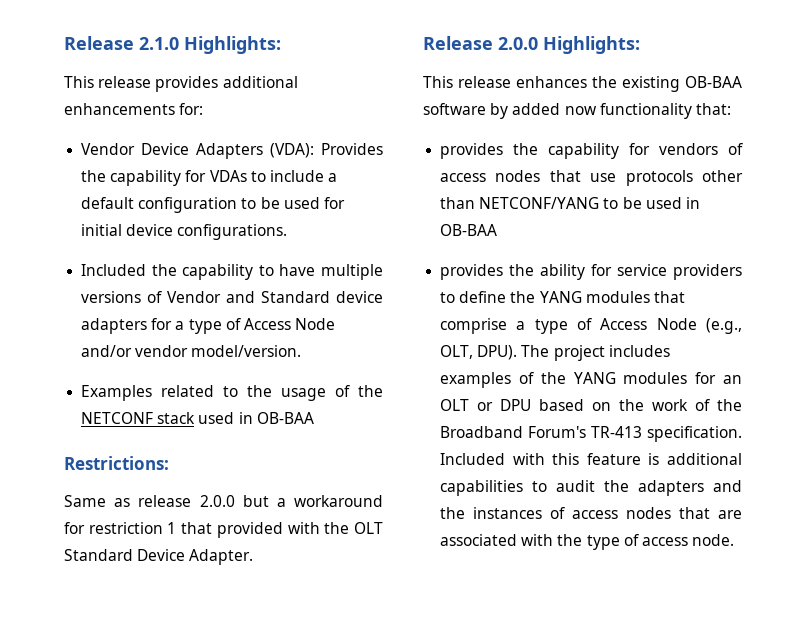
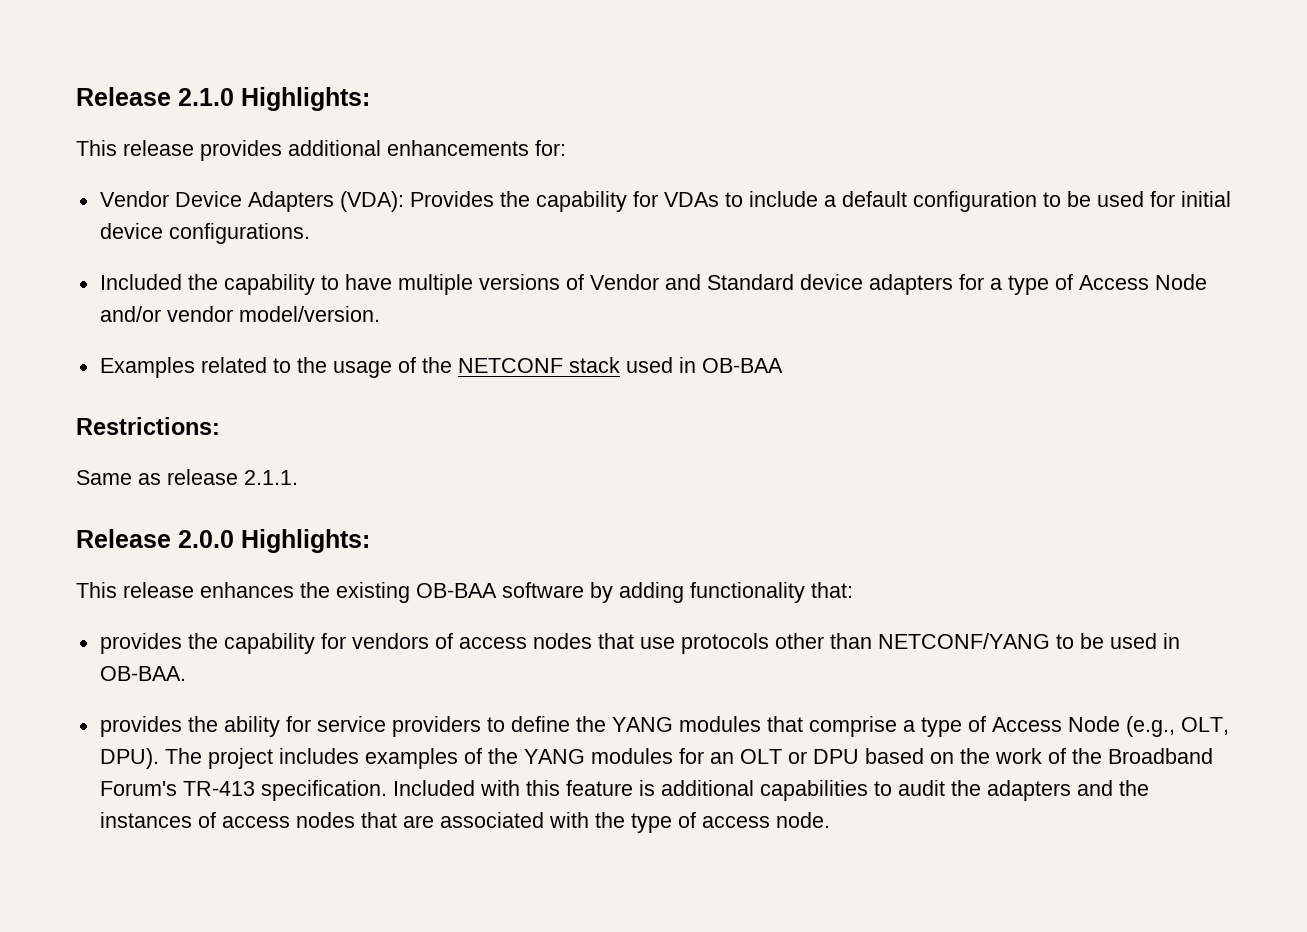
[199,495,383,507] [64,522,383,538] [64,549,254,565] 2.0.0 but a workaround for restriction 1 that provided with the OLT Standard Device Adapter. -> [244,470,298,485] 2.1.1.
[512,103,597,115] added now -> [619,582,684,603] adding
[440,224,498,236] OB-BAA -> [99,666,186,681] OB-BAA.

